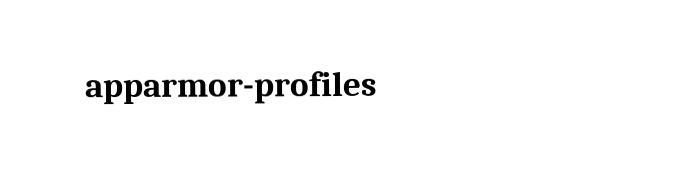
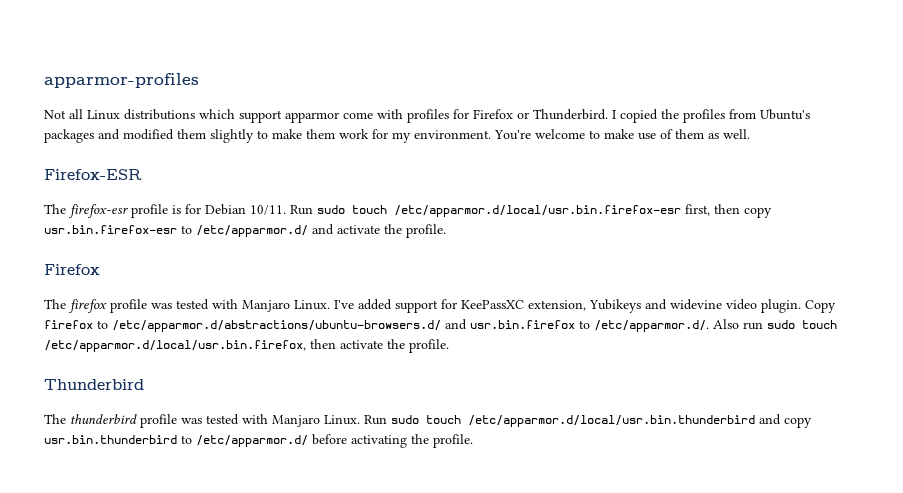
(378, 87) none -> [44,109,810,123] [44,129,750,143] [44,169,142,180] [44,204,772,218] [44,224,446,238] [44,264,100,275] [44,299,836,313] [44,319,837,332] [44,339,449,353] [44,379,144,390] [44,414,812,428] [44,434,473,448] // Not all Linux distributions which support apparmor come with profiles for Firefox or Thunderbird. I copied the profiles from Ubuntu's packages and modified them slightly to make them work for my environment. You're welcome to make use of them as well. // Firefox-ESR // The firefox-esr profile is for Debian 10/11. Run sudo touch /etc/apparmor.d/local/usr.bin.firefox-esr first, then copy usr.bin.firefox-esr to /etc/apparmor.d/ and activate the profile. // Firefox // The firefox profile was tested with Manjaro Linux. I've added support for KeePassXC extension, Yubikeys and widevine video plugin. Copy firefox to /etc/apparmor.d/abstractions/ubuntu-browsers.d/ and usr.bin.firefox to /etc/apparmor.d/. Also run sudo touch /etc/apparmor.d/local/usr.bin.firefox, then activate the profile. // Thunderbird // The thunderbird profile was tested with Manjaro Linux. Run sudo touch /etc/apparmor.d/local/usr.bin.thunderbird and copy usr.bin.thunderbird to /etc/apparmor.d/ before activating the profile.

